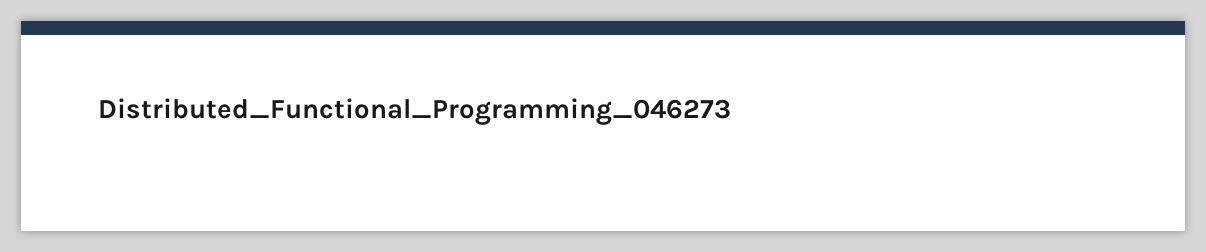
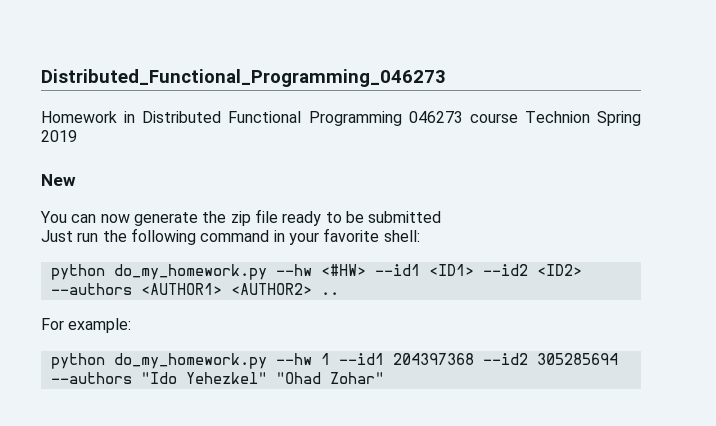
(731, 111) none -> [41,111,641,126] [41,130,77,142] [41,174,76,186] [40,209,442,226] [41,228,420,245] [50,264,582,280] [50,283,339,295] [41,318,132,333] [50,353,618,369] [50,372,384,384] // Homework in Distributed Functional Programming 046273 course Technion Spring 2019 // New // You can now generate the zip file ready to be submitted // Just run the following command in your favorite shell: // python do_my_homework.py --hw <#HW> --id1 <ID1> --id2 <ID2> --authors <AUTHOR1> <AUTHOR2> .. // For example: // python do_my_homework.py --hw 1 --id1 204397368 --id2 305285694 --authors "Ido Yehezkel" "Ohad Zohar"

